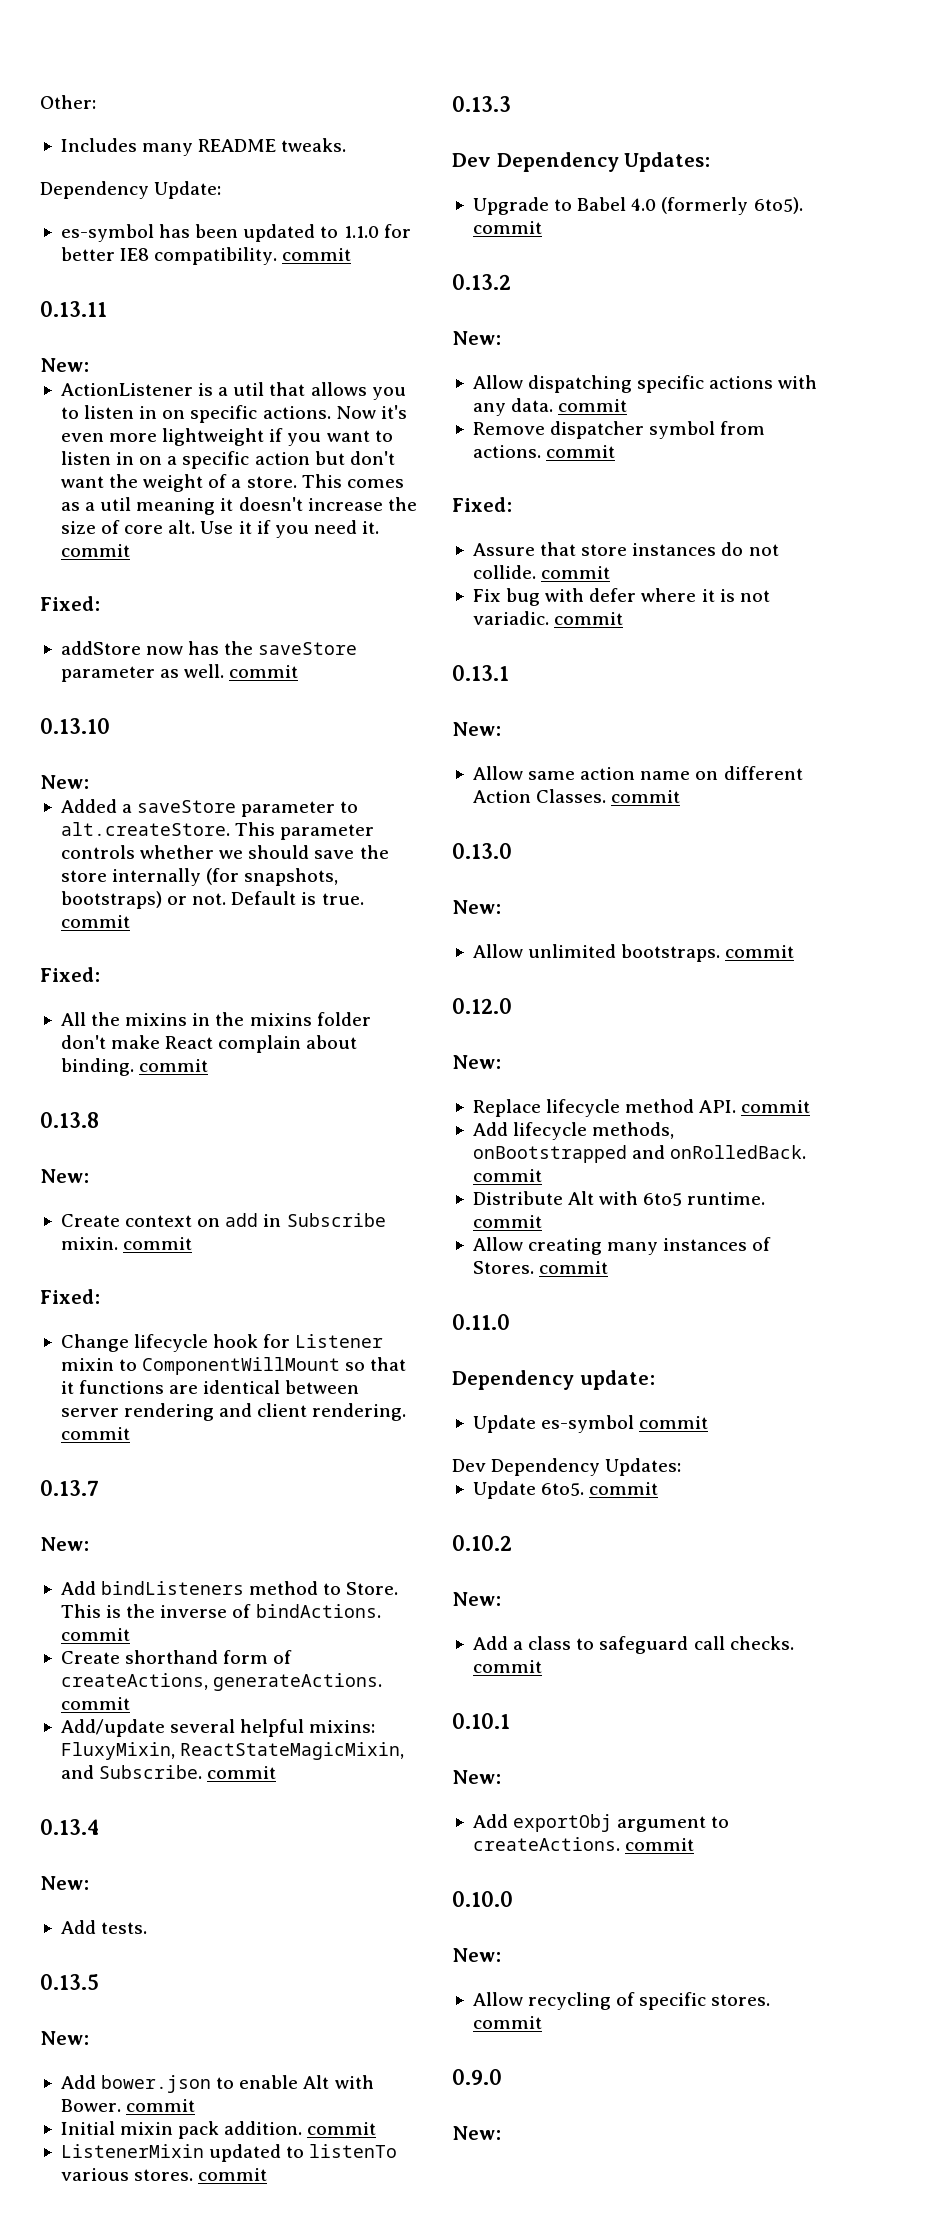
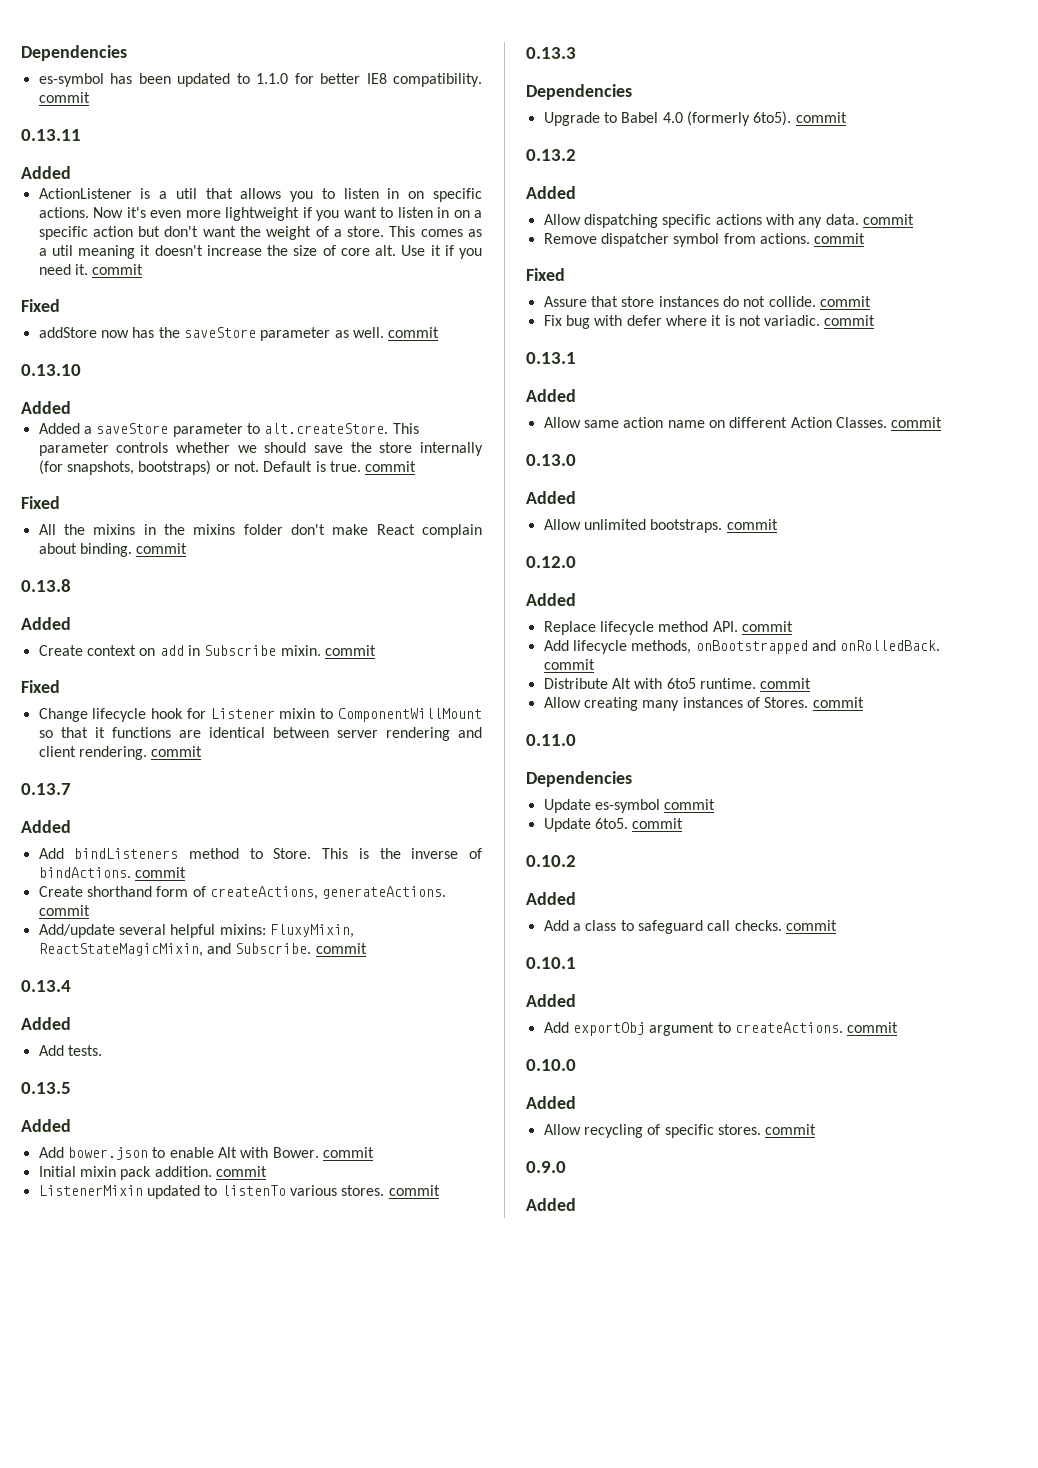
[40,95,96,109] [60,138,347,156] [40,181,222,199] Other: // Includes many README tweaks. // Dependency Update: -> [21,45,127,61] Dependencies
[40,358,89,372] New: -> [21,166,71,179] Added
[40,596,100,611] Fixed: -> [21,299,60,312] Fixed
[40,775,89,789] New: -> [21,401,71,414] Added
[40,967,100,982] Fixed: -> [21,496,60,509] Fixed
[40,1169,89,1183] New: -> [21,617,71,630] Added
[40,1289,100,1304] Fixed: -> [21,680,60,693] Fixed
[40,1537,89,1551] New: -> [21,820,71,833] Added
[40,1876,89,1890] New: -> [21,1017,71,1030] Added
[40,2031,89,2045] New: -> [21,1119,71,1132] Added
[452,152,711,172] Dev Dependency Updates: -> [526,84,632,100] Dependencies
[452,331,501,345] New: -> [526,186,576,199] Added
[452,497,512,512] Fixed: -> [526,268,565,281] Fixed
[452,722,501,736] New: -> [526,389,576,402] Added
[452,900,501,914] New: -> [526,491,576,504] Added
[452,1055,501,1069] New: -> [526,593,576,606] Added
[452,1370,655,1390] Dependency update: -> [526,771,632,787] Dependencies
[452,1458,682,1476] // Dev Dependency Updates: -> (716, 804) none
[452,1592,501,1606] New: -> [526,892,576,905] Added
[452,1770,501,1784] New: -> [526,994,576,1007] Added
[452,1948,501,1962] New: -> [526,1096,576,1109] Added
[452,2126,501,2140] New: -> [526,1198,576,1211] Added

